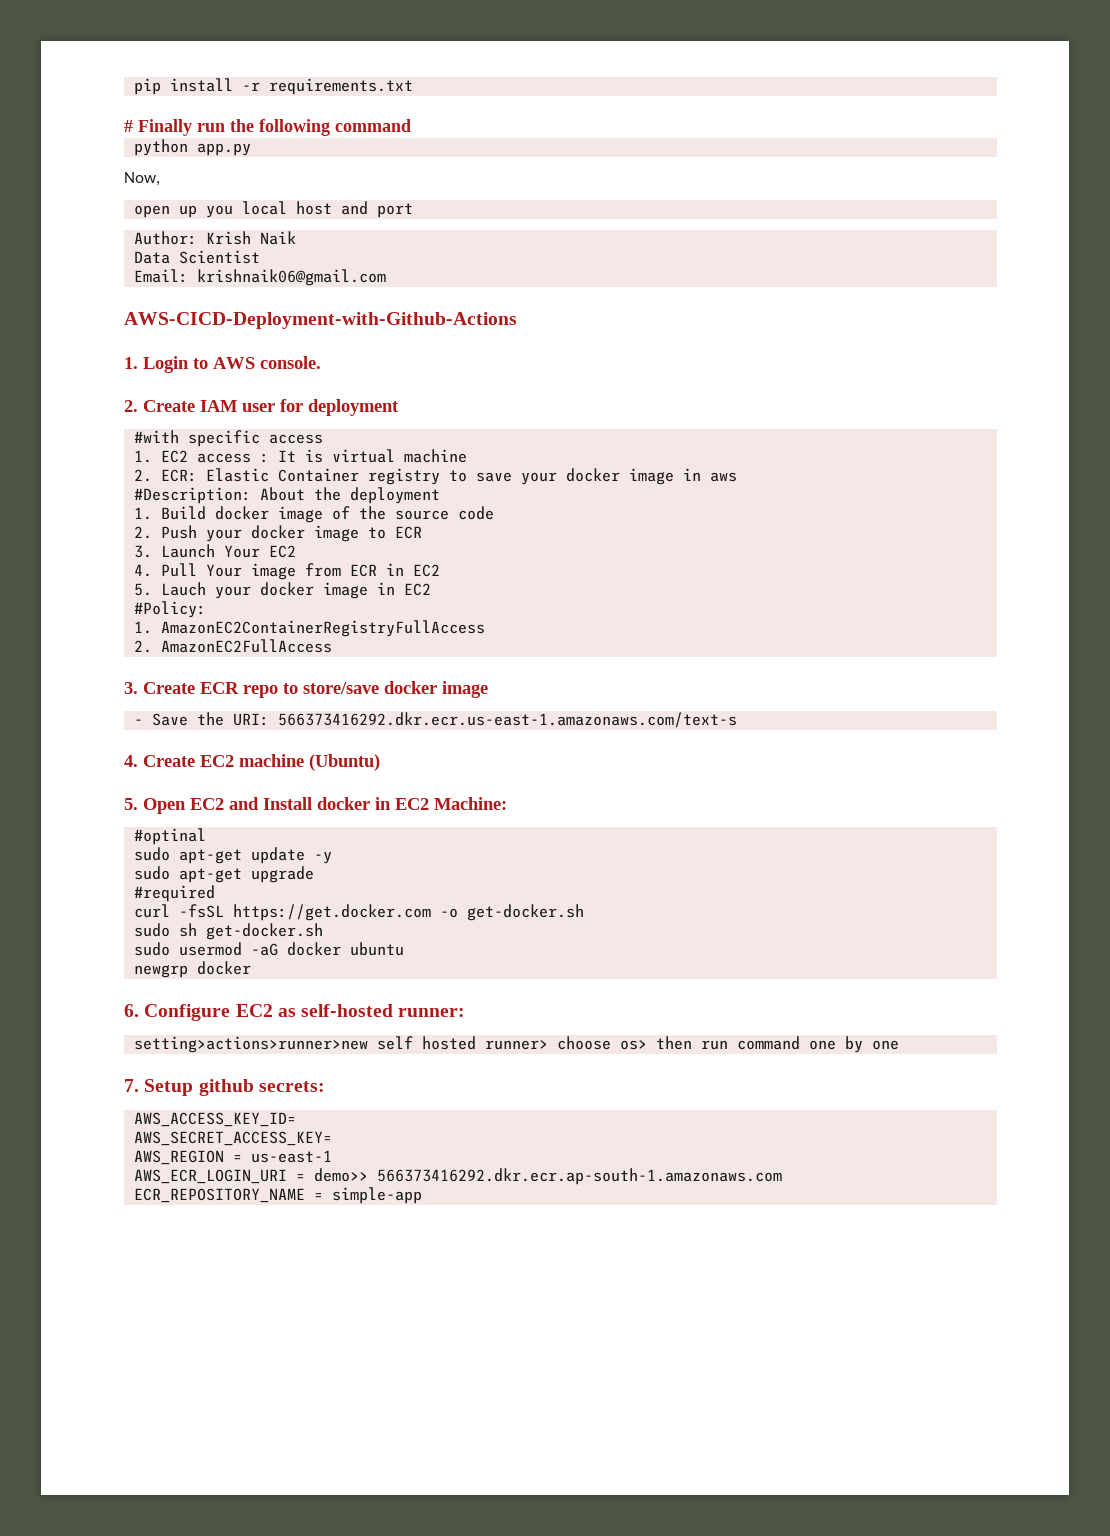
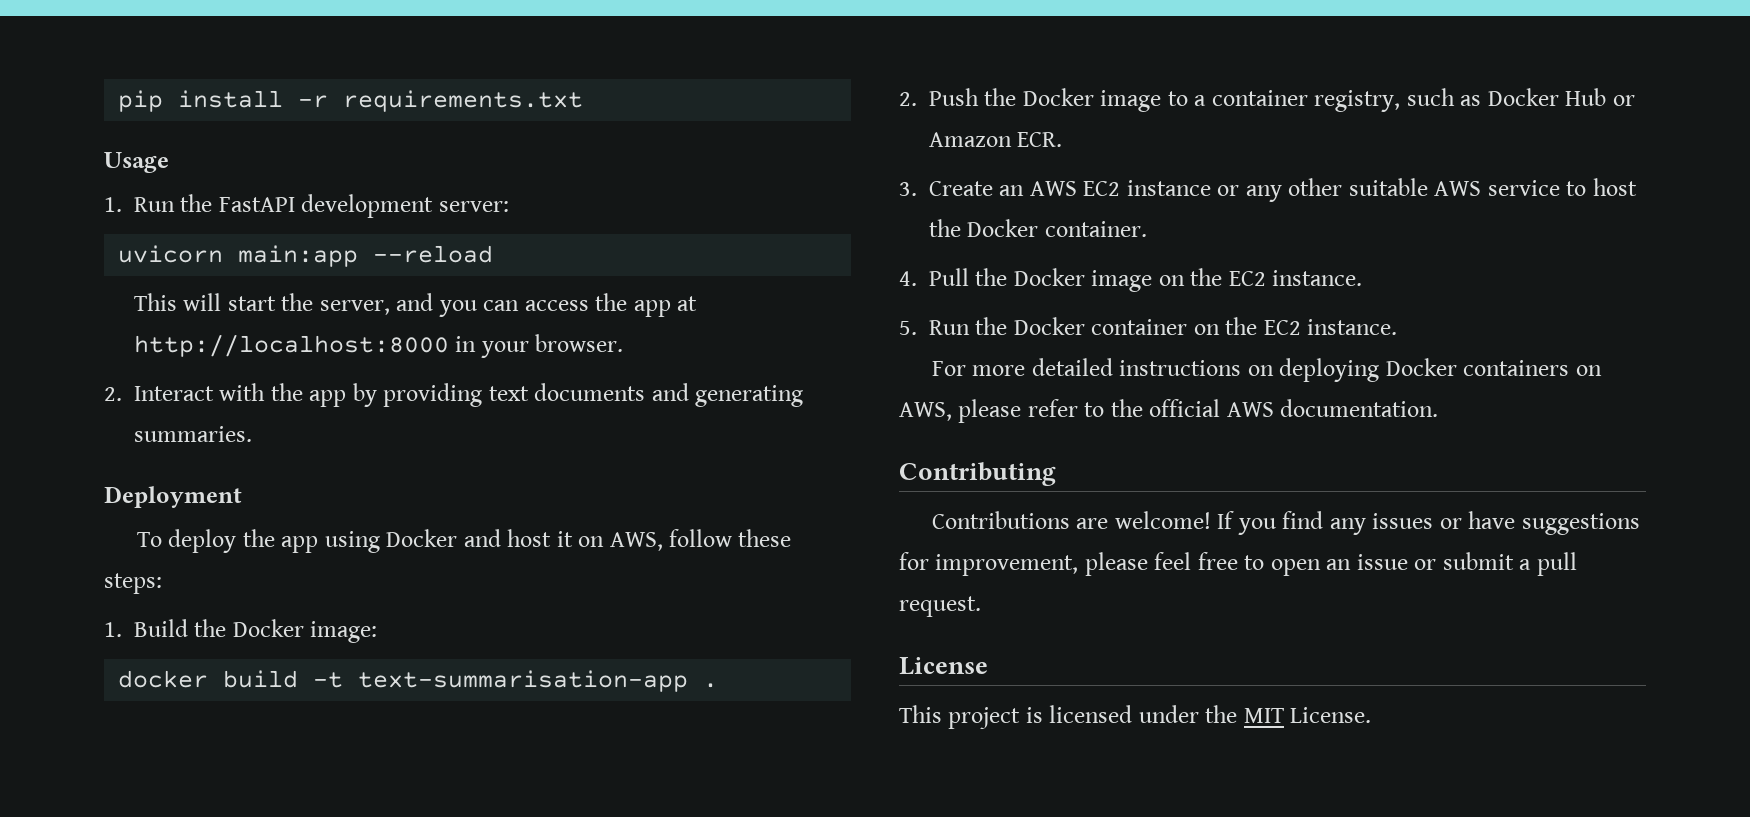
[124,119,411,136] [134,139,252,156] [124,172,160,186] [134,201,414,218] [134,231,297,245] [134,250,261,264] [134,269,387,286] [124,312,517,329] [124,356,321,373] [124,399,399,416] [134,430,324,447] [134,449,468,463] [134,468,738,485] [134,487,441,504] [134,506,495,523] [134,525,423,542] [134,544,297,558] [134,563,441,580] [134,582,432,599] [134,601,207,618] [134,620,486,637] [134,639,333,653] [124,681,488,698] [134,712,738,728] [124,754,380,771] [124,797,507,814] [134,828,207,845] [134,847,333,864] [134,866,315,883] [134,885,216,902] [134,904,585,921] [134,923,324,940] [134,942,405,956] [134,961,252,978] [124,1004,466,1021] [134,1036,900,1053] [124,1079,325,1096] [134,1112,297,1127] [134,1131,333,1146] [134,1150,333,1165] [134,1168,783,1185] [134,1187,423,1204] # Finally run the following command // python app.py // Now, // open up you local host and port // Author: Krish Naik // Data Scientist // Email: krishnaik06@gmail.com // AWS-CICD-Deployment-with-Github-Actions // 1. Login to AWS console. // 2. Create IAM user for deployment // #with specific access // 1. EC2 access : It is virtual machine // 2. ECR: Elastic Container registry to save your docker image in aws // #Description: About the deployment // 1. Build docker image of the source code // 2. Push your docker image to ECR // 3. Launch Your EC2 // 4. Pull Your image from ECR in EC2 // 5. Lauch your docker image in EC2 // #Policy: // 1. AmazonEC2ContainerRegistryFullAccess // 2. AmazonEC2FullAccess // 3. Create ECR repo to store/save docker image // - Save the URI: 566373416292.dkr.ecr.us-east-1.amazonaws.com/text-s // 4. Create EC2 machine (Ubuntu) // 5. Open EC2 and Install docker in EC2 Machine: // #optinal // sudo apt-get update -y // sudo apt-get upgrade // #required // curl -fsSL https://get.docker.com -o get-docker.sh // sudo sh get-docker.sh // sudo usermod -aG docker ubuntu // newgrp docker // 6. Configure EC2 as self-hosted runner: // setting>actions>runner>new self hosted runner> choose os> then run command one by one // 7. Setup github secrets: // AWS_ACCESS_KEY_ID= // AWS_SECRET_ACCESS_KEY= // AWS_REGION = us-east-1 // AWS_ECR_LOGIN_URI = demo>> 566373416292.dkr.ecr.ap-south-1.amazonaws.com // ECR_REPOSITORY_NAME = simple-app -> [104,152,169,173] [104,194,509,218] [118,245,494,267] [133,293,698,317] [133,334,624,358] [104,383,804,407] [134,426,252,442] [104,486,242,508] [136,529,792,553] [104,573,162,594] [104,619,378,643] [118,670,719,692] [899,88,1635,112] [929,132,1063,147] [899,178,1637,202] [929,219,1147,237] [899,268,1363,292] [899,317,1398,335] [931,358,1602,382] [899,399,1439,423] [899,462,1056,486] [931,511,1640,535] [899,552,1577,576] [899,596,981,617] [899,657,988,675] [899,705,1372,729] Usage // 1. Run the FastAPI development server: // uvicorn main:app --reload // This will start the server, and you can access the app at http://localhost:8000 in your browser. // 2. Interact with the app by providing text documents and generating summaries. // Deployment // To deploy the app using Docker and host it on AWS, follow these steps: // 1. Build the Docker image: // docker build -t text-summarisation-app . // 2. Push the Docker image to a container registry, such as Docker Hub or Amazon ECR. // 3. Create an AWS EC2 instance or any other suitable AWS service to host the Docker container. // 4. Pull the Docker image on the EC2 instance. // 5. Run the Docker container on the EC2 instance. // For more detailed instructions on deploying Docker containers on AWS, please refer to the official AWS documentation. // Contributing // Contributions are welcome! If you find any issues or have suggestions for improvement, please feel free to open an issue or submit a pull request. // License // This project is licensed under the MIT License.

